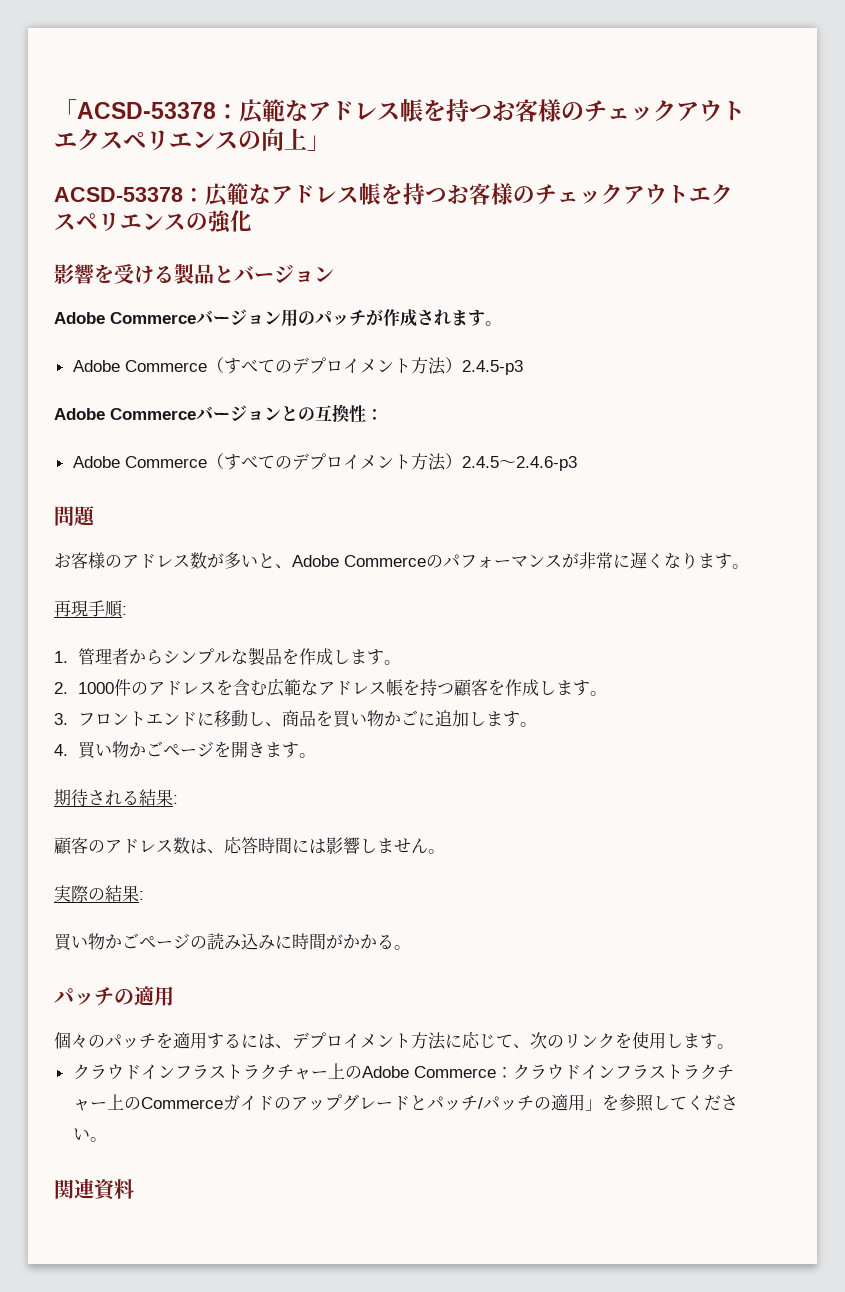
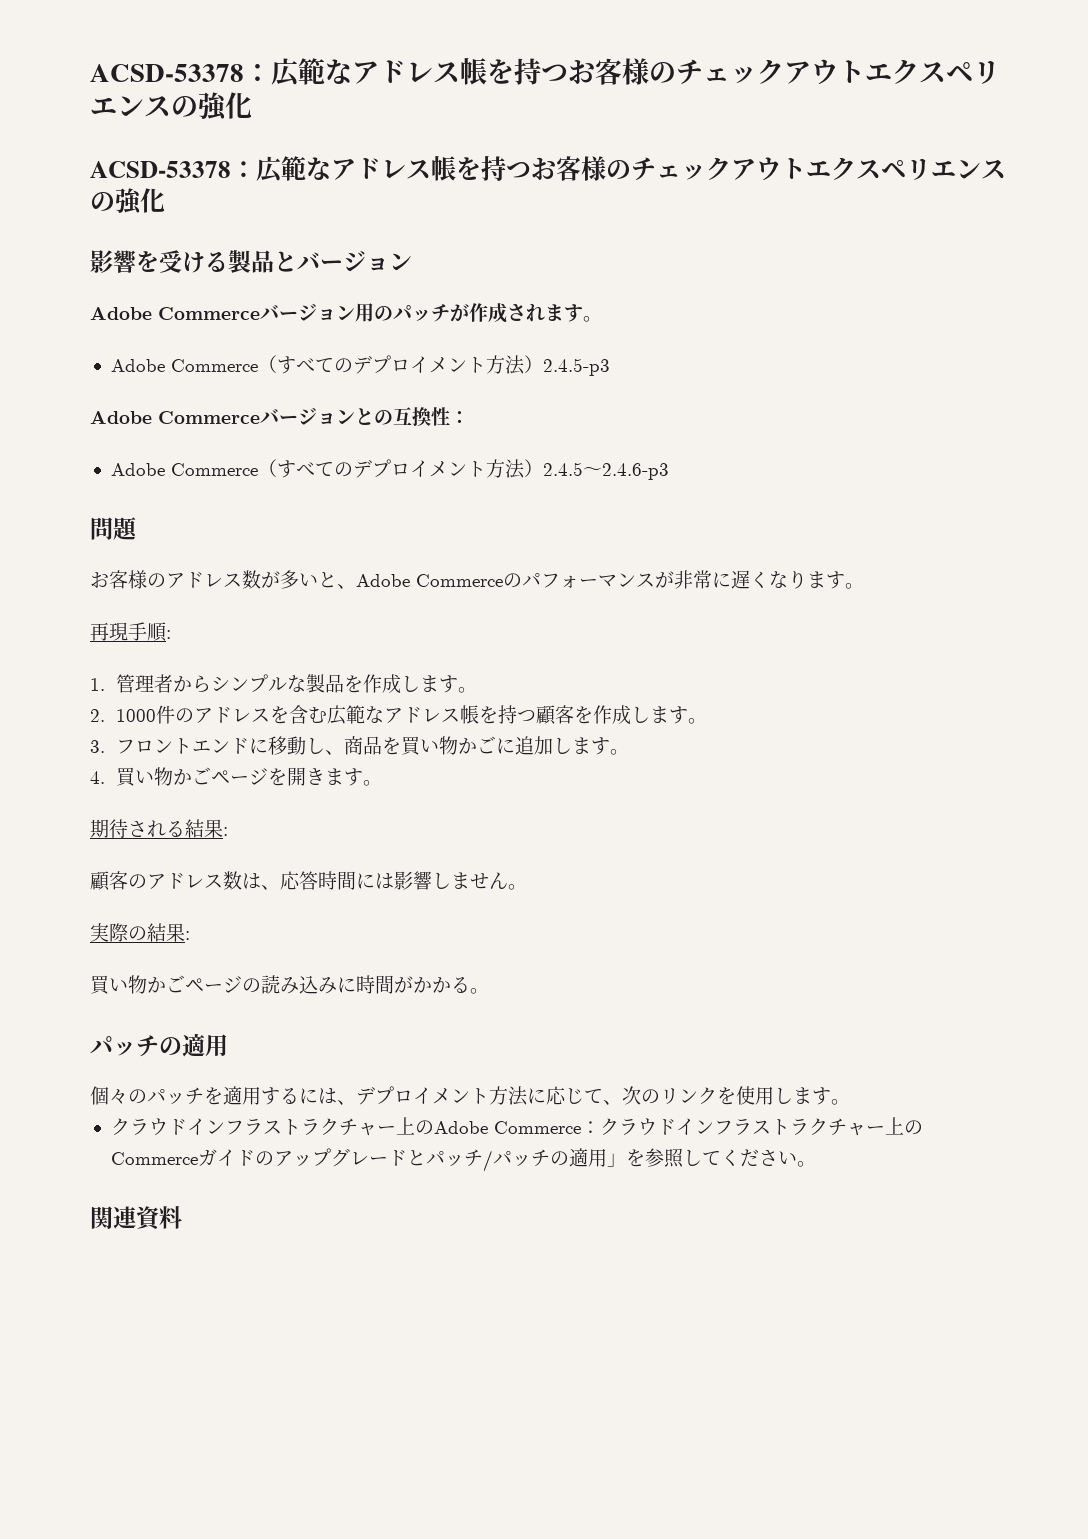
[54,99,77,119] 「 -> (90, 73) none
[261,128,330,151] 向上」 -> [198,92,252,121] 強化

